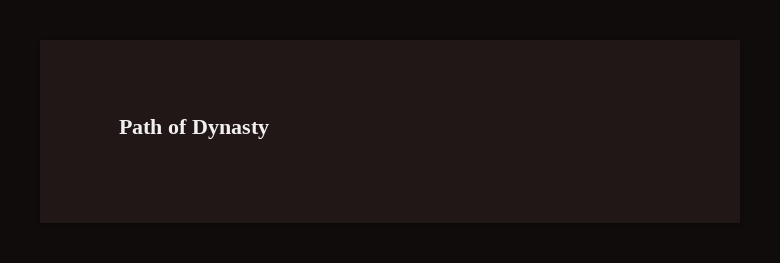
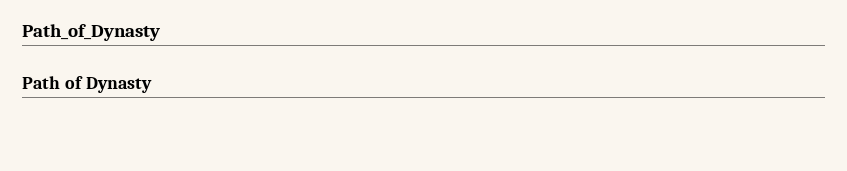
(119, 126) none -> [22,24,160,41] Path_of_Dynasty //

